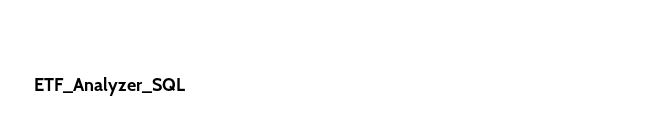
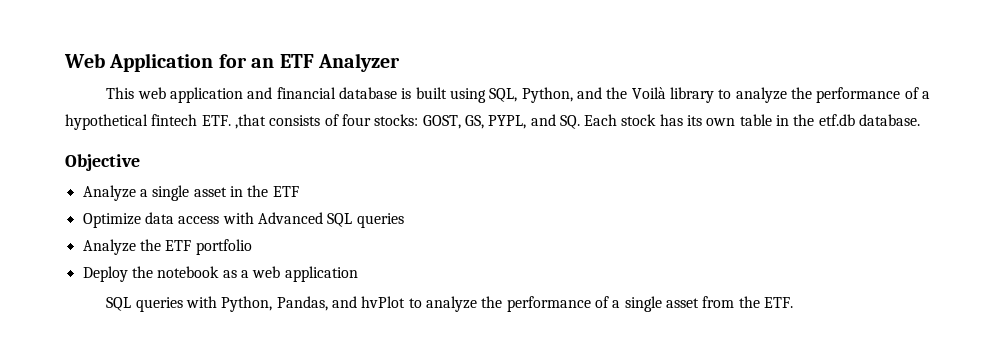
[34,77,185,96] ETF_Analyzer_SQL -> [64,53,400,72] [106,87,930,103] [65,114,921,130] [65,154,140,171] [82,185,299,201] [82,212,404,228] [82,239,252,255] [82,266,358,282] [106,296,793,312] Web Application for an ETF Analyzer // This web application and financial database is built using SQL, Python, and the Voilà library to analyze the performance of a hypothetical fintech ETF. ,that consists of four stocks: GOST, GS, PYPL, and SQ. Each stock has its own table in the etf.db database. // Objective // Analyze a single asset in the ETF // Optimize data access with Advanced SQL queries // Analyze the ETF portfolio // Deploy the notebook as a web application // SQL queries with Python, Pandas, and hvPlot to analyze the performance of a single asset from the ETF.

